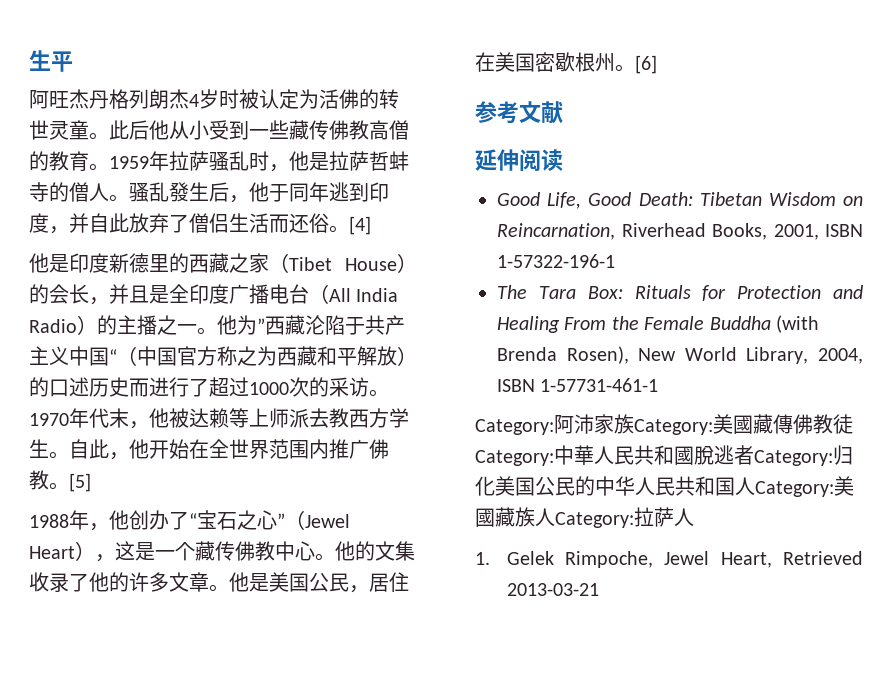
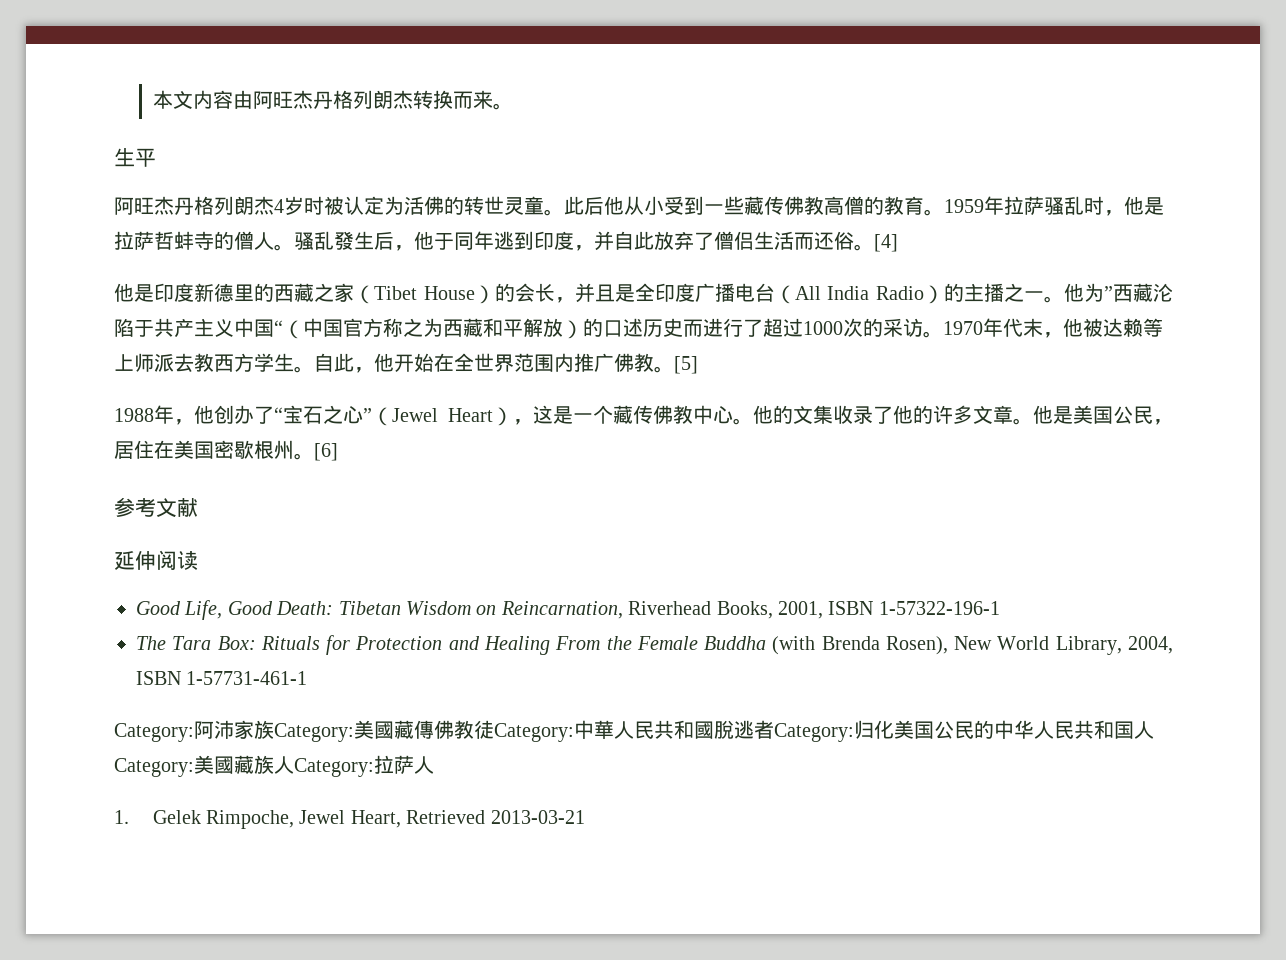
(29, 60) none -> [152,90,513,110] 本文内容由阿旺杰丹格列朗杰转换而来。 //

